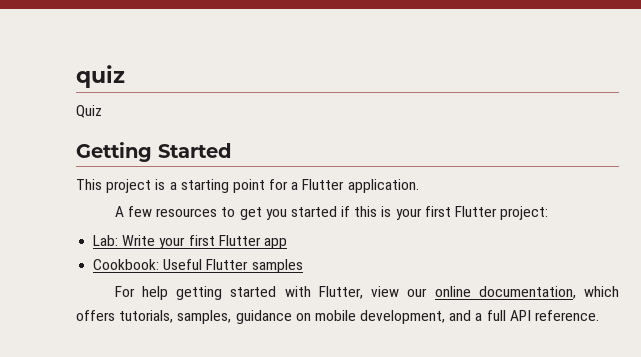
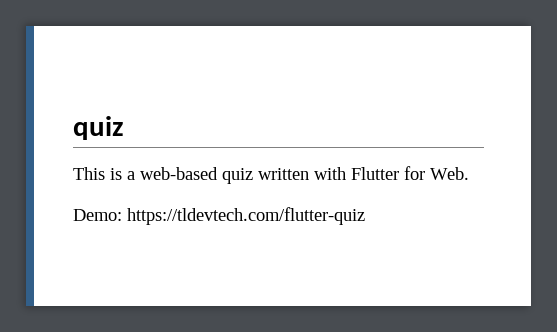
[76,65,125,88] [76,105,102,118] [76,142,232,162] quiz // Quiz // Getting Started -> [73,116,124,140] quiz
[106,179,152,193] project -> (105, 173) none
[180,179,419,193] [114,206,549,220] [93,235,287,249] [93,259,303,273] [114,286,619,300] [76,310,600,324] starting point for a Flutter application. // A few resources to get you started if this is your first Flutter project: // Lab: Write your first Flutter app // Cookbook: Useful Flutter samples // For help getting started with Flutter, view our online documentation, which offers tutorials, samples, guidance on mobile development, and a full API reference. -> [140,166,469,184] [73,207,365,225] web-based quiz written with Flutter for Web. // Demo: https://tldevtech.com/flutter-quiz

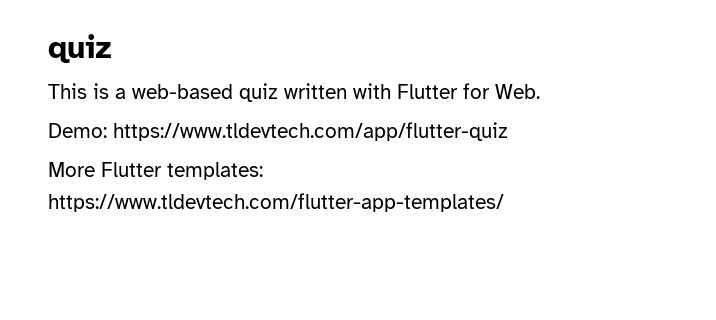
[127,207,365,225] https://tldevtech.com/flutter-quiz -> [113,122,508,141] [48,162,263,180] [48,193,504,212] https://www.tldevtech.com/app/flutter-quiz // More Flutter templates: https://www.tldevtech.com/flutter-app-templates/

